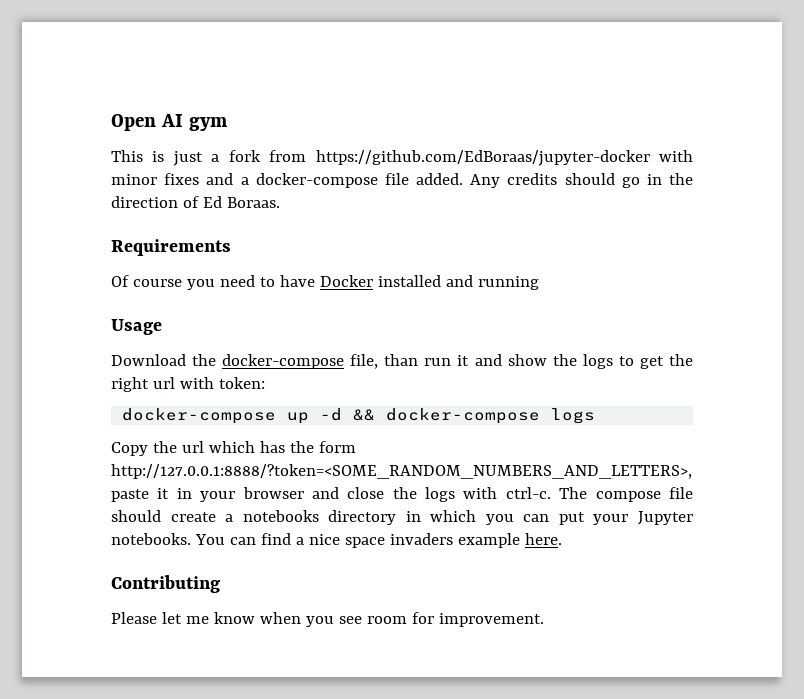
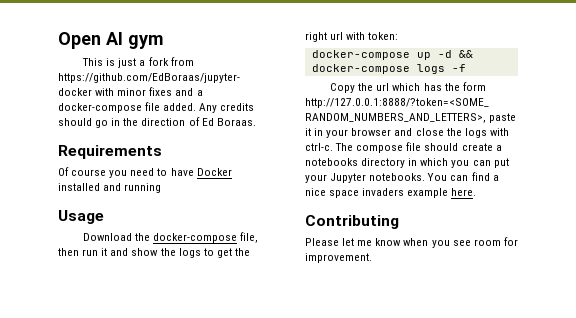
[384,354,419,366] than -> [58,248,79,256] then
(596, 416) none -> [451,64,466,72] -f

